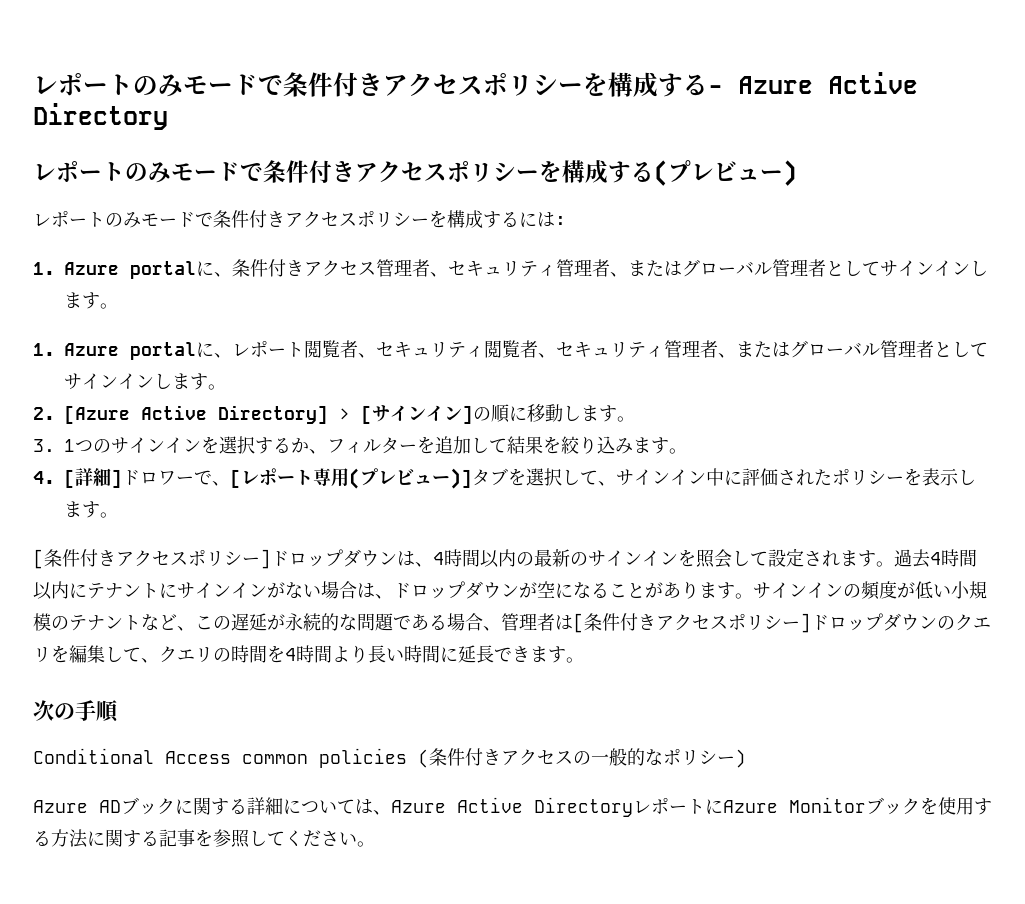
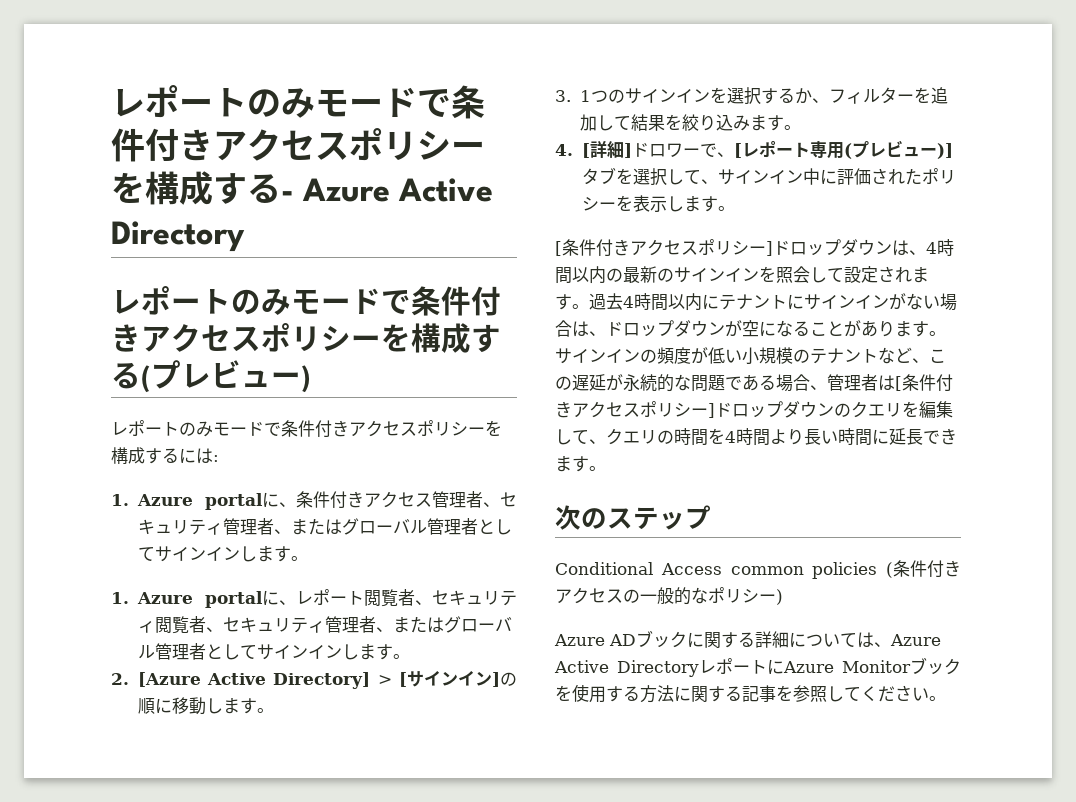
[75,700,118,722] 手順 -> [607,505,711,530] ステップ

